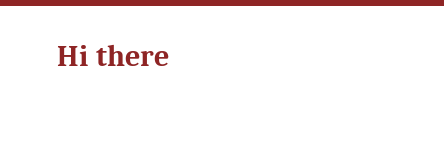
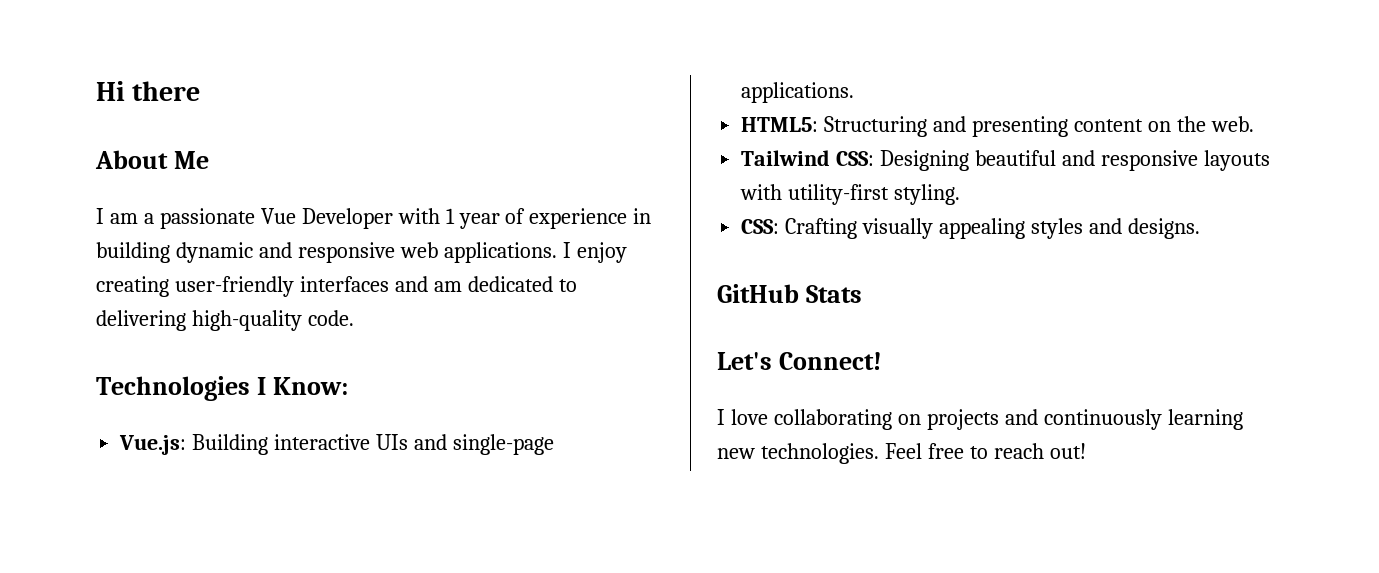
(170, 55) none -> [95,150,209,169] [96,208,652,229] [96,242,627,263] [96,276,577,297] [96,310,354,331] [96,376,348,401] [119,434,554,455] [741,82,855,103] [741,116,1254,137] [741,150,1270,171] [740,184,961,205] [741,218,1200,239] [717,284,862,303] [717,352,882,370] [717,409,1243,430] [717,443,1086,464] // About Me // I am a passionate Vue Developer with 1 year of experience in building dynamic and responsive web applications. I enjoy creating user-friendly interfaces and am dedicated to delivering high-quality code. // Technologies I Know: // Vue.js: Building interactive UIs and single-page applications. // HTML5: Structuring and presenting content on the web. // Tailwind CSS: Designing beautiful and responsive layouts with utility-first styling. // CSS: Crafting visually appealing styles and designs. // GitHub Stats // Let's Connect! // I love collaborating on projects and continuously learning new technologies. Feel free to reach out!

